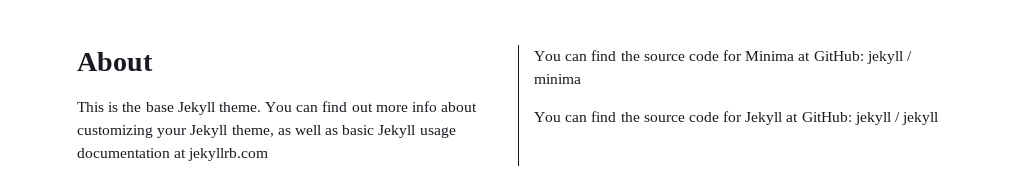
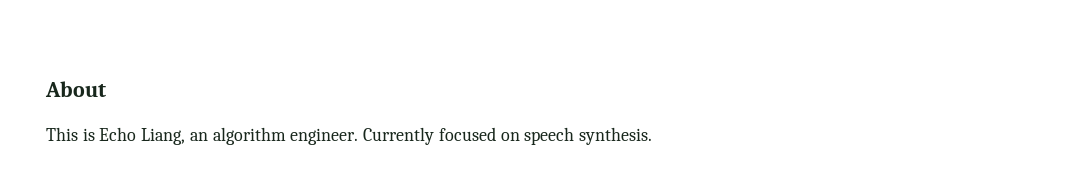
[122,101,478,115] [77,125,456,138] [77,148,269,161] [534,50,913,64] [534,74,581,84] [534,111,939,125] the base Jekyll theme. You can find out more info about customizing your Jekyll theme, as well as basic Jekyll usage documentation at jekyllrb.com // You can find the source code for Minima at GitHub: jekyll / minima // You can find the source code for Jekyll at GitHub: jekyll / jekyll -> [99,127,652,145] Echo Liang, an algorithm engineer. Currently focused on speech synthesis.

